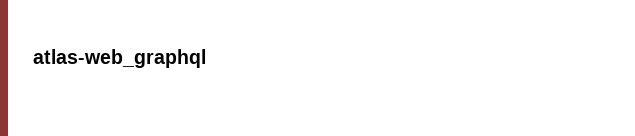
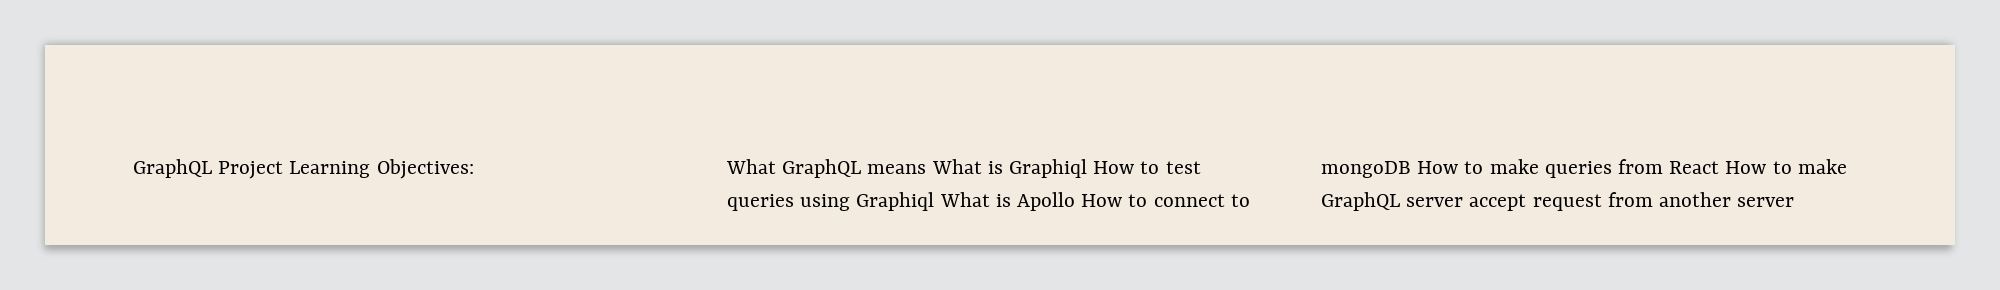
[33,49,206,68] atlas-web_graphql -> [133,159,474,179] [726,159,1201,178] [727,192,1250,211] [1321,159,1847,178] [1321,192,1795,211] GraphQL Project Learning Objectives: // What GraphQL means What is Graphiql How to test queries using Graphiql What is Apollo How to connect to mongoDB How to make queries from React How to make GraphQL server accept request from another server

